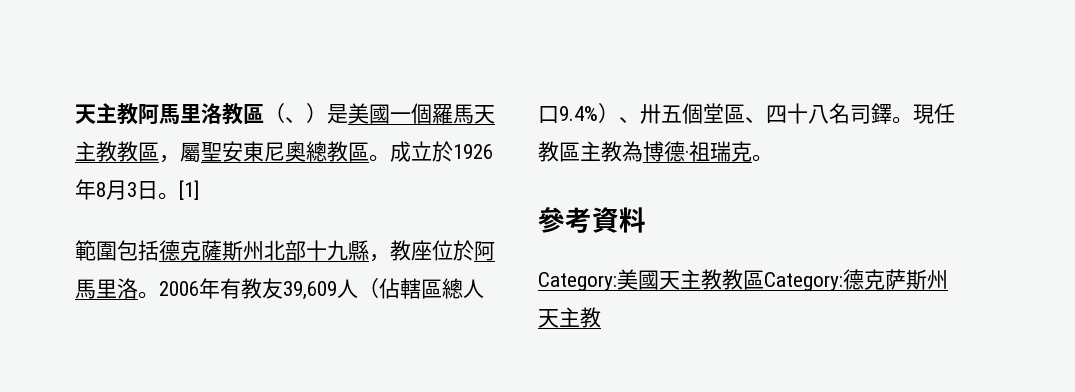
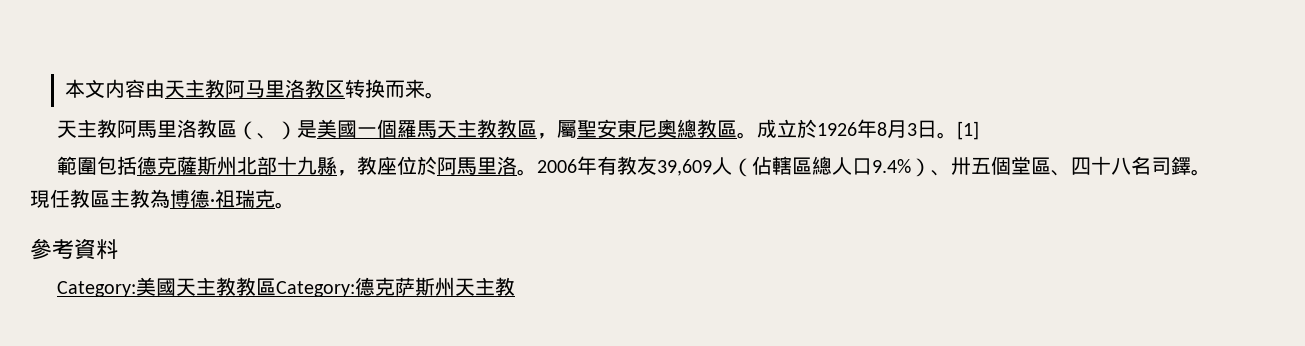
(75, 114) none -> [65,79,446,99] 本文内容由天主教阿马里洛教区转换而来。 //

